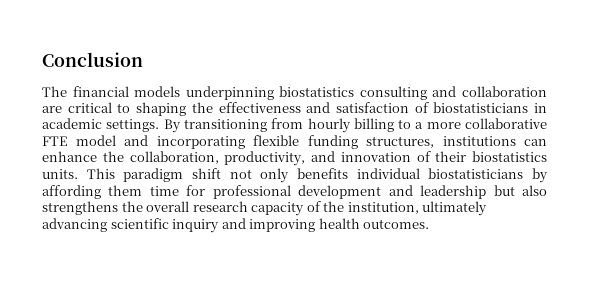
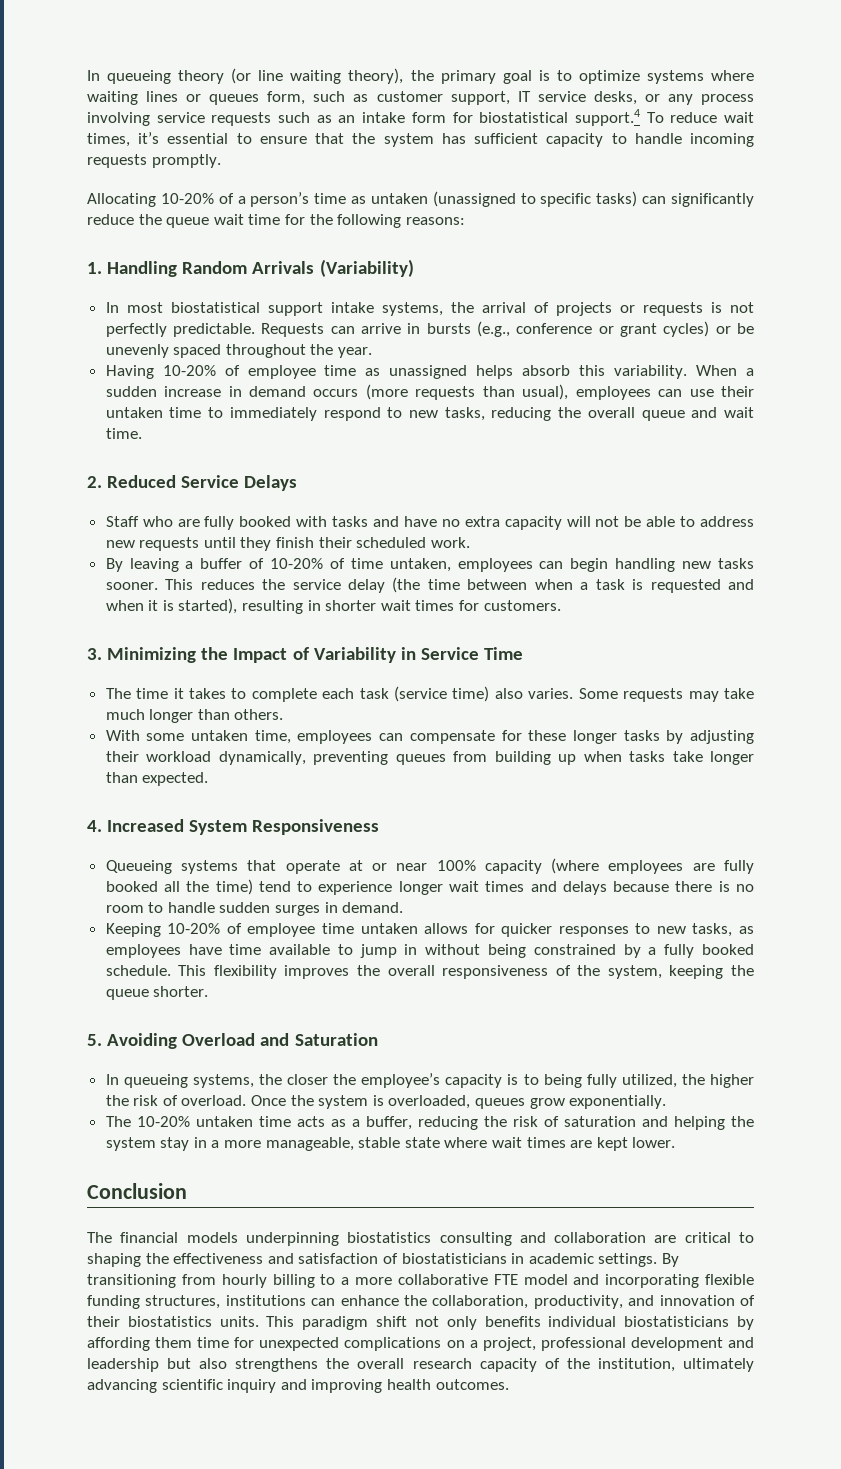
(42, 59) none -> [87,68,754,84] [87,91,754,105] [87,109,754,126] [87,132,754,147] [87,154,221,168] [87,191,754,207] [87,214,465,228] [87,259,414,277] [105,302,754,316] [105,321,754,337] [105,344,373,358] [105,365,754,379] [105,384,754,400] [105,407,754,421] [105,428,142,439] [87,475,298,491] [105,516,754,530] [105,537,470,551] [105,558,754,572] [105,577,754,593] [105,598,561,614] [87,647,524,663] [105,686,754,702] [105,709,284,723] [105,730,754,744] [105,751,755,765] [105,772,209,786] [87,819,380,835] [105,858,754,874] [105,879,754,895] [105,902,404,916] [105,923,755,937] [105,944,754,958] [105,965,755,979] [105,986,209,1000] [87,1033,378,1049] [105,1073,755,1088] [105,1095,667,1109] [105,1116,754,1130] [105,1137,676,1151] In queueing theory (or line waiting theory), the primary goal is to optimize systems where waiting lines or queues form, such as customer support, IT service desks, or any process involving service requests such as an intake form for biostatistical support.4 To reduce wait times, it’s essential to ensure that the system has sufficient capacity to handle incoming requests promptly. // Allocating 10-20% of a person’s time as untaken (unassigned to specific tasks) can significantly reduce the queue wait time for the following reasons: // 1. Handling Random Arrivals (Variability) // In most biostatistical support intake systems, the arrival of projects or requests is not perfectly predictable. Requests can arrive in bursts (e.g., conference or grant cycles) or be unevenly spaced throughout the year. // Having 10-20% of employee time as unassigned helps absorb this variability. When a sudden increase in demand occurs (more requests than usual), employees can use their untaken time to immediately respond to new tasks, reducing the overall queue and wait time. // 2. Reduced Service Delays // Staff who are fully booked with tasks and have no extra capacity will not be able to address new requests until they finish their scheduled work. // By leaving a buffer of 10-20% of time untaken, employees can begin handling new tasks sooner. This reduces the service delay (the time between when a task is requested and when it is started), resulting in shorter wait times for customers. // 3. Minimizing the Impact of Variability in Service Time // The time it takes to complete each task (service time) also varies. Some requests may take much longer than others. // With some untaken time, employees can compensate for these longer tasks by adjusting their workload dynamically, preventing queues from building up when tasks take longer than expected. // 4. Increased System Responsiveness // Queueing systems that operate at or near 100% capacity (where employees are fully booked all the time) tend to experience longer wait times and delays because there is no room to handle sudden surges in demand. // Keeping 10-20% of employee time untaken allows for quicker responses to new tasks, as employees have time available to jump in without being constrained by a fully booked schedule. This flexibility improves the overall responsiveness of the system, keeping the queue shorter. // 5. Avoiding Overload and Saturation // In queueing systems, the closer the employee’s capacity is to being fully utilized, the higher the risk of overload. Once the system is overloaded, queues grow exponentially. // The 10-20% untaken time acts as a buffer, reducing the risk of saturation and helping the system stay in a more manageable, stable state where wait times are kept lower. //
(206, 190) none -> [259,1337,536,1351] unexpected complications on a project,

